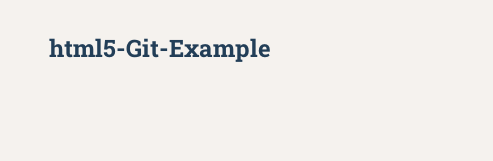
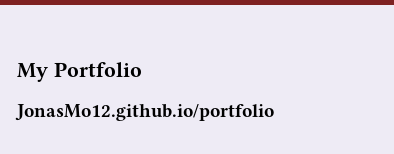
[49,38,271,62] html5-Git-Example -> [17,62,142,82] [15,104,274,121] My Portfolio // JonasMo12.github.io/portfolio

